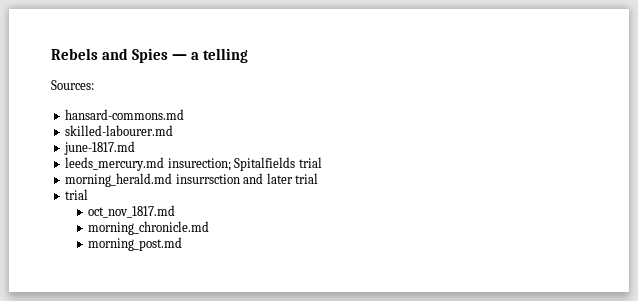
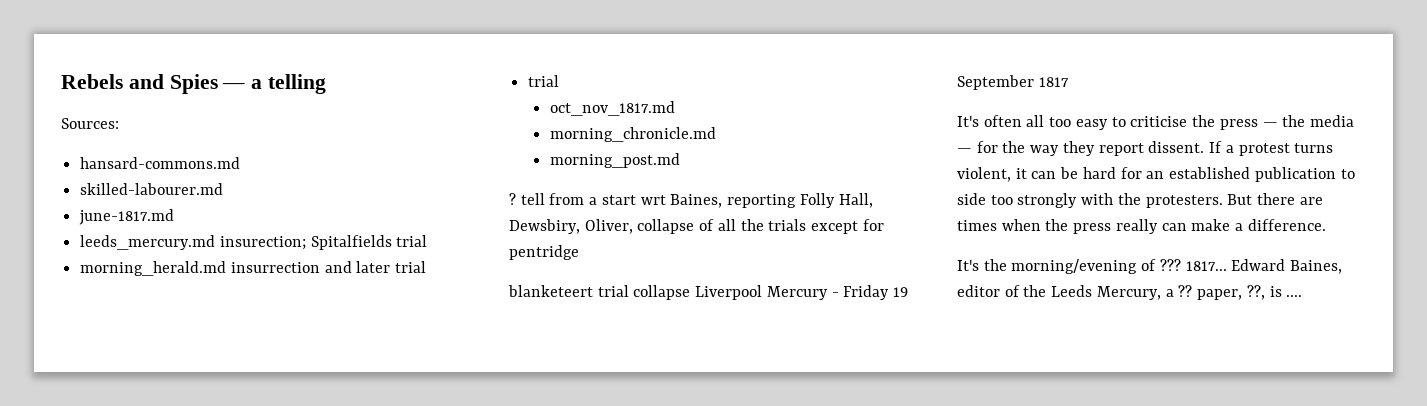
[175,174,240,184] insurrsction -> [230,262,320,273] insurrection
(183, 244) none -> [509,193,873,208] [509,219,884,234] [509,245,579,260] [508,285,909,300] [957,75,1069,90] [957,115,1354,130] [957,141,1334,156] [957,167,1355,182] [957,193,1323,208] [957,219,1326,234] [957,259,1343,274] [957,285,1303,300] // ? tell from a start wrt Baines, reporting Folly Hall, Dewsbiry, Oliver, collapse of all the trials except for pentridge // blanketeert trial collapse Liverpool Mercury - Friday 19 September 1817 // It's often all too easy to criticise the press — the media — for the way they report dissent. If a protest turns violent, it can be hard for an established publication to side too strongly with the protesters. But there are times when the press really can make a difference. // It's the morning/evening of ??? 1817... Edward Baines, editor of the Leeds Mercury, a ?? paper, ??, is ....

